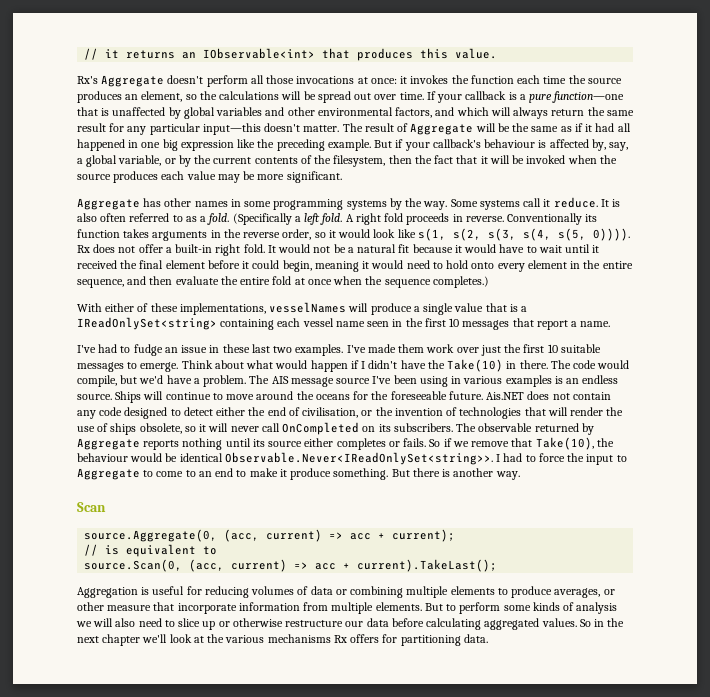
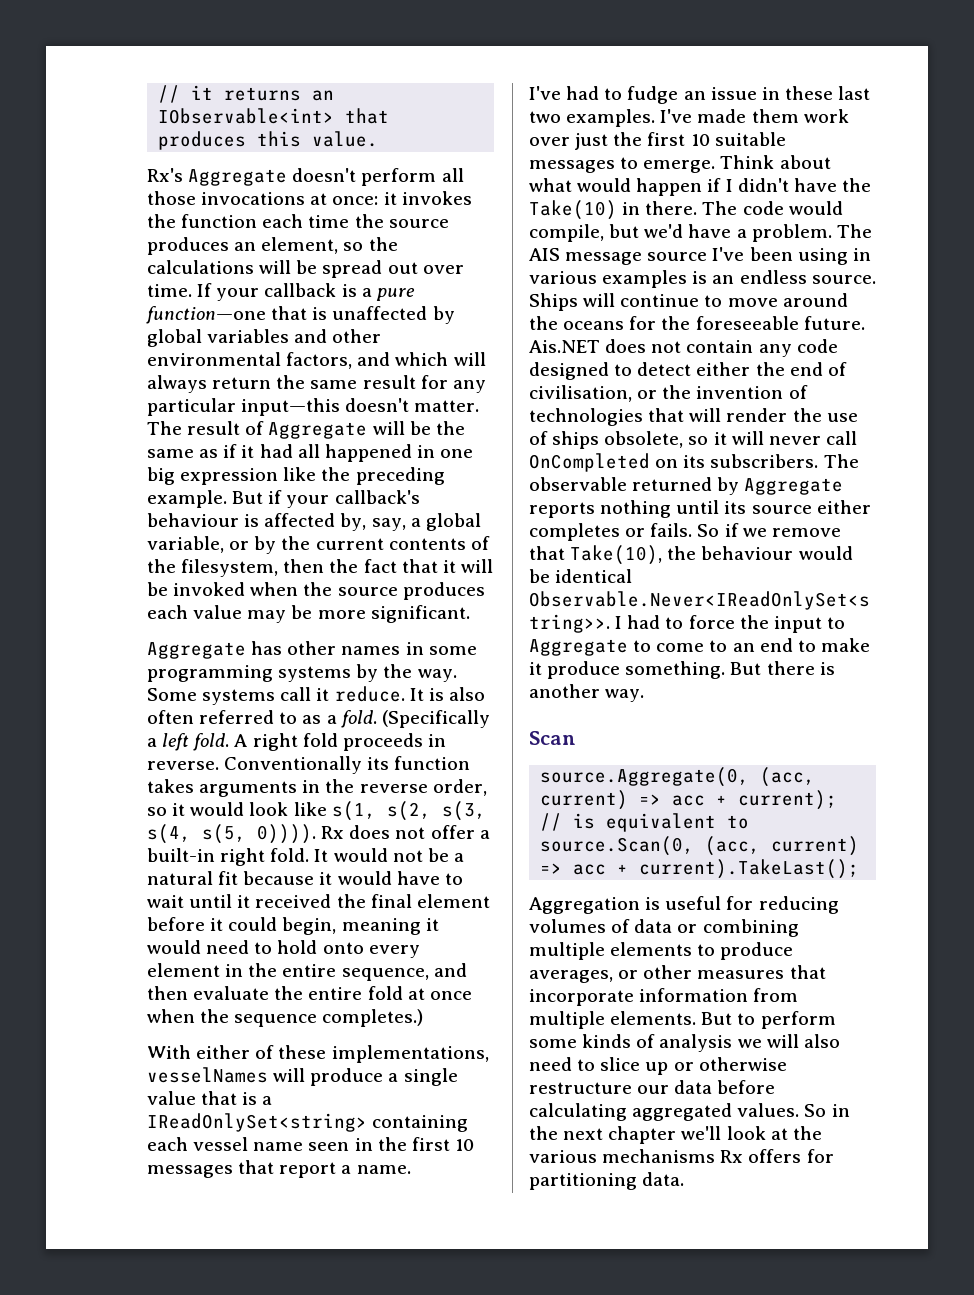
[107,605,152,611] measure -> [697,970,785,979] measures

